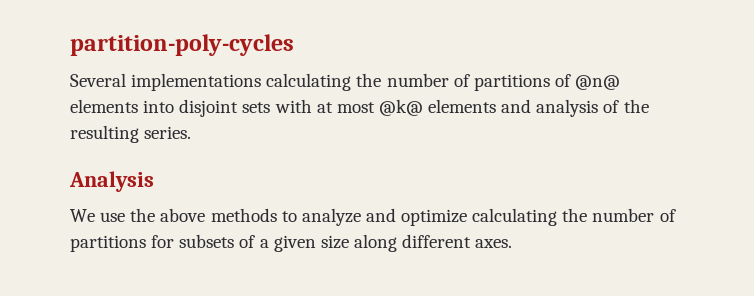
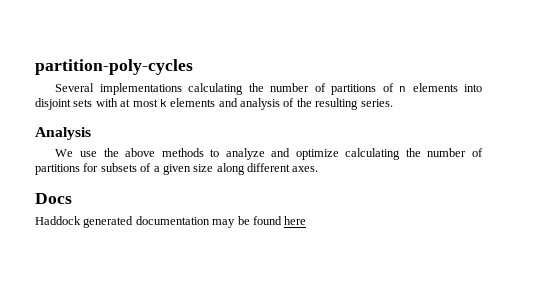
[575,75,621,90] @n@ -> [399,86,407,92] n
[378,99,423,116] @k@ -> [159,99,167,107] k
(513, 243) none -> [35,193,72,204] [35,216,307,228] // Docs // Haddock generated documentation may be found here

